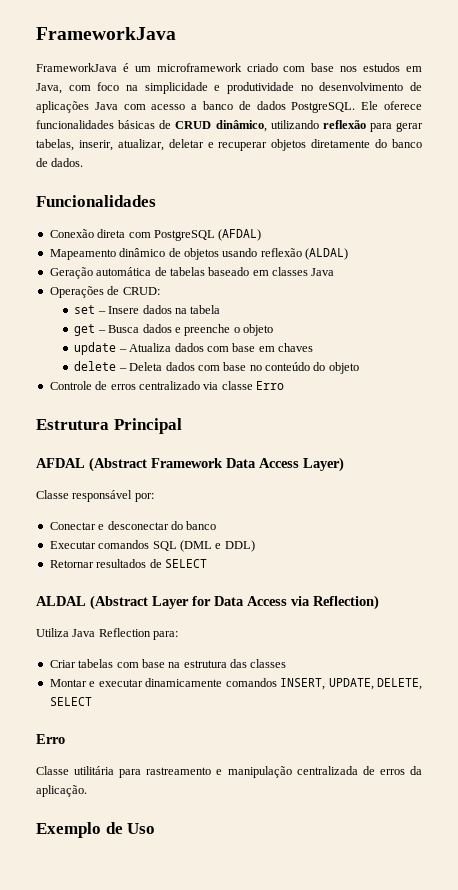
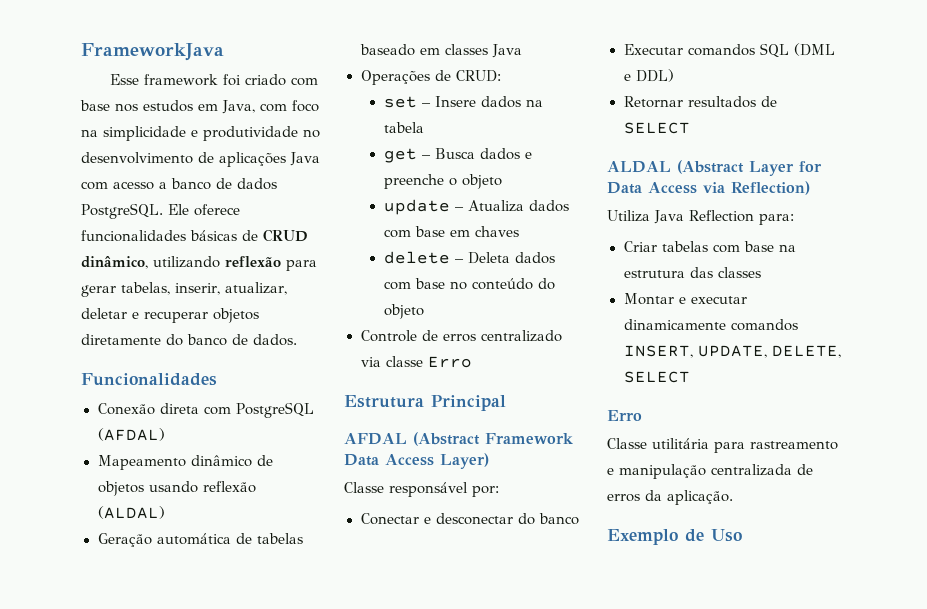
[36,63,242,72] FrameworkJava é um microframework -> [110,74,242,86] Esse framework foi

